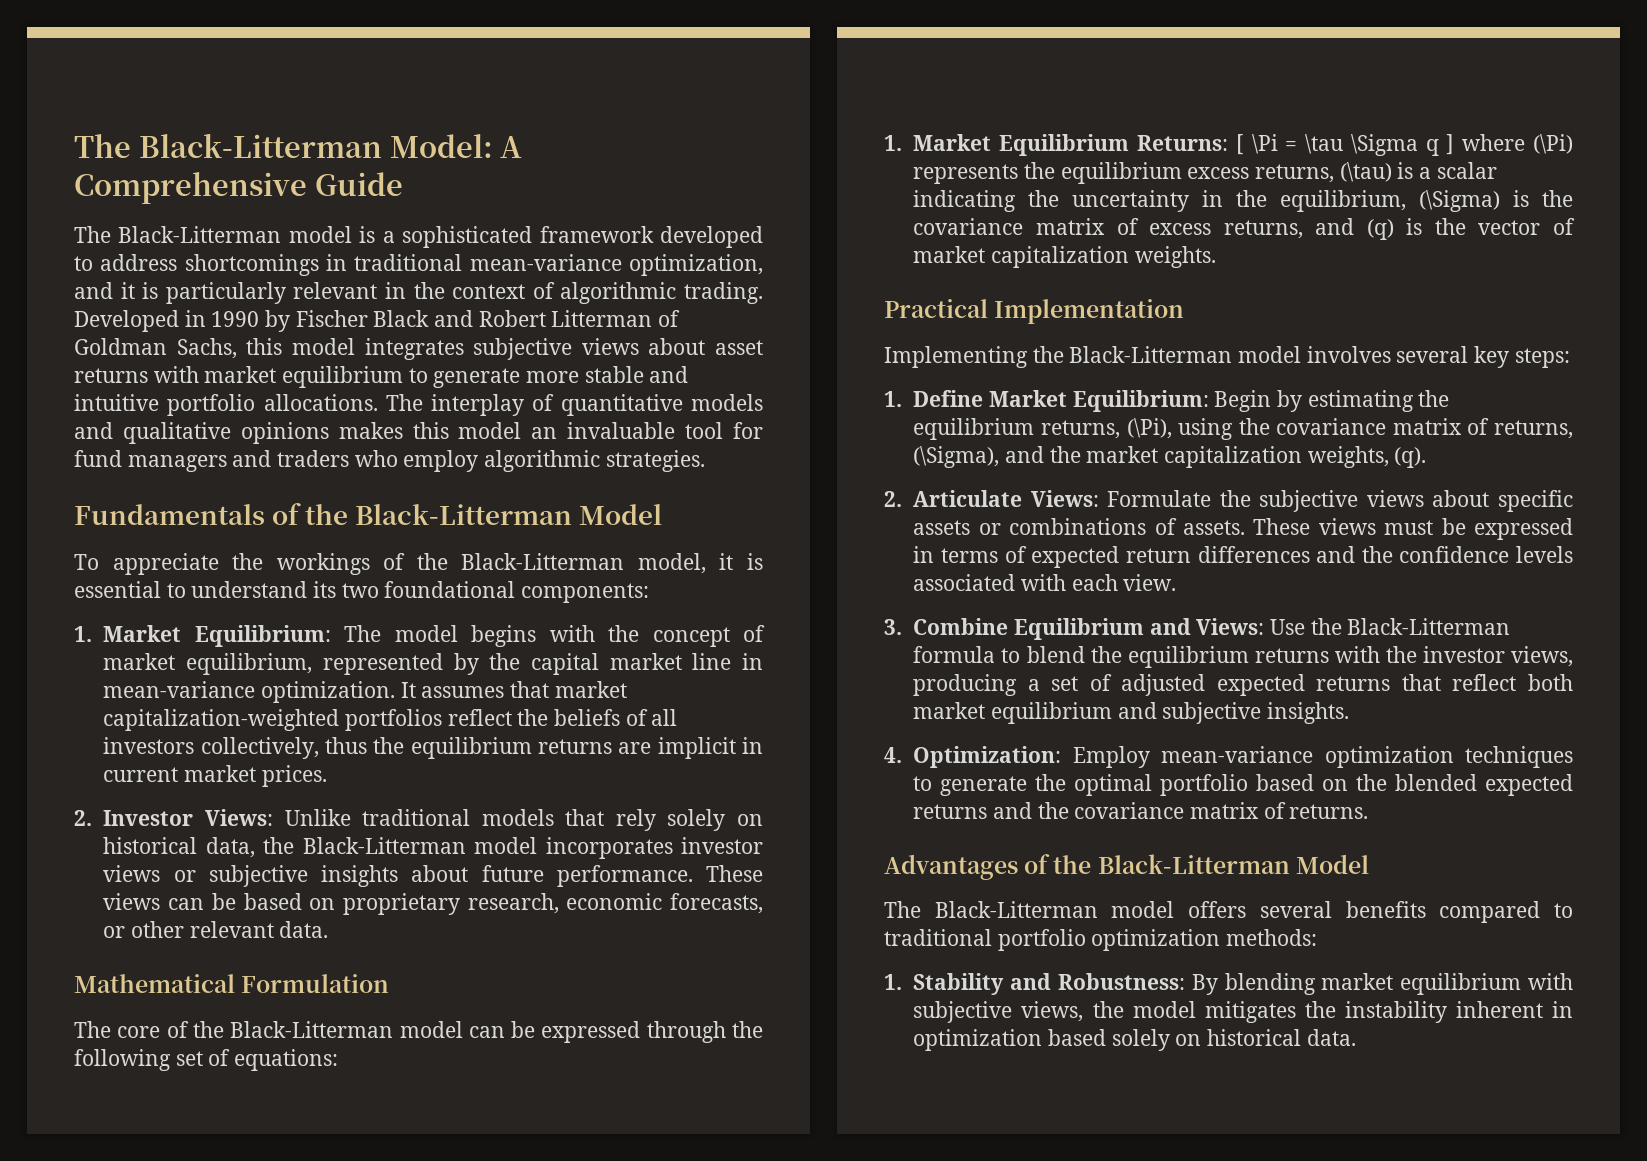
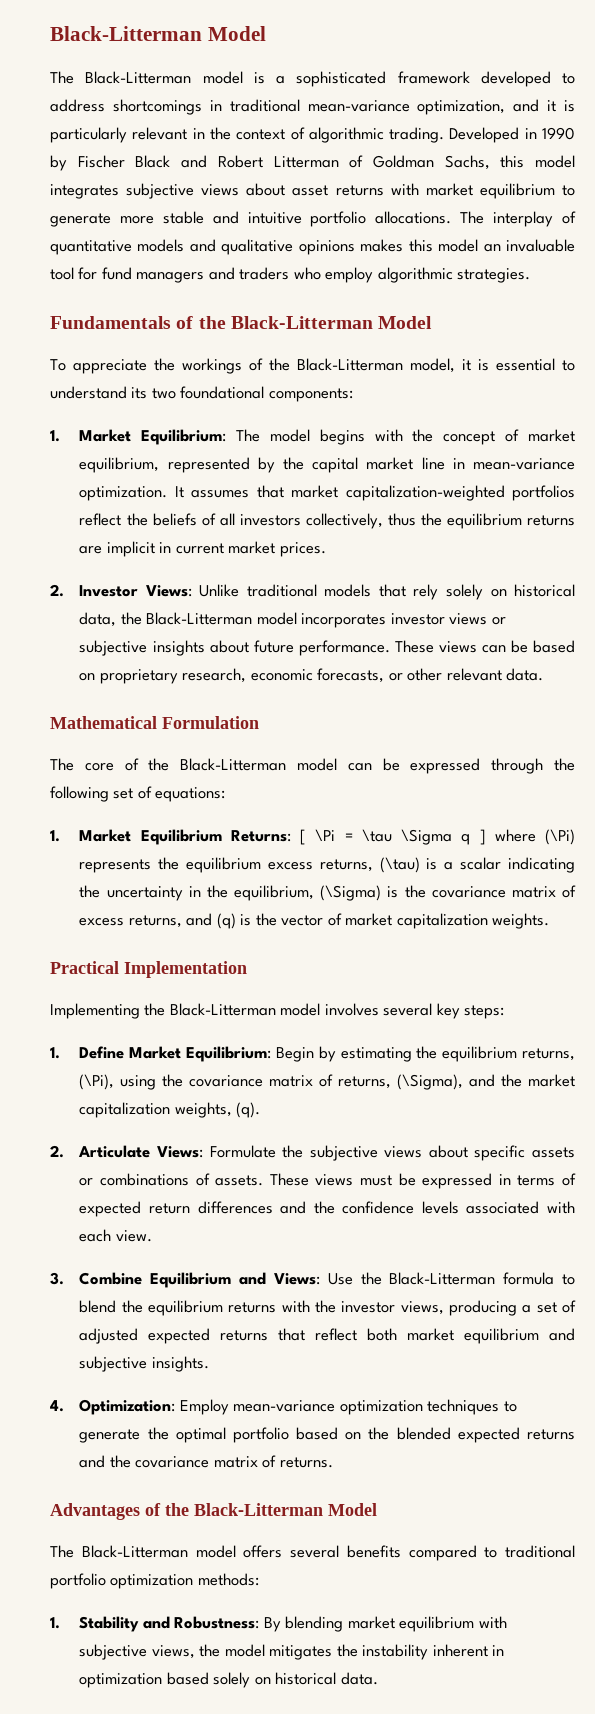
[74,133,523,158] [74,172,403,204] The Black-Litterman Model: A Comprehensive Guide -> [50,26,266,41] Black-Litterman Model

